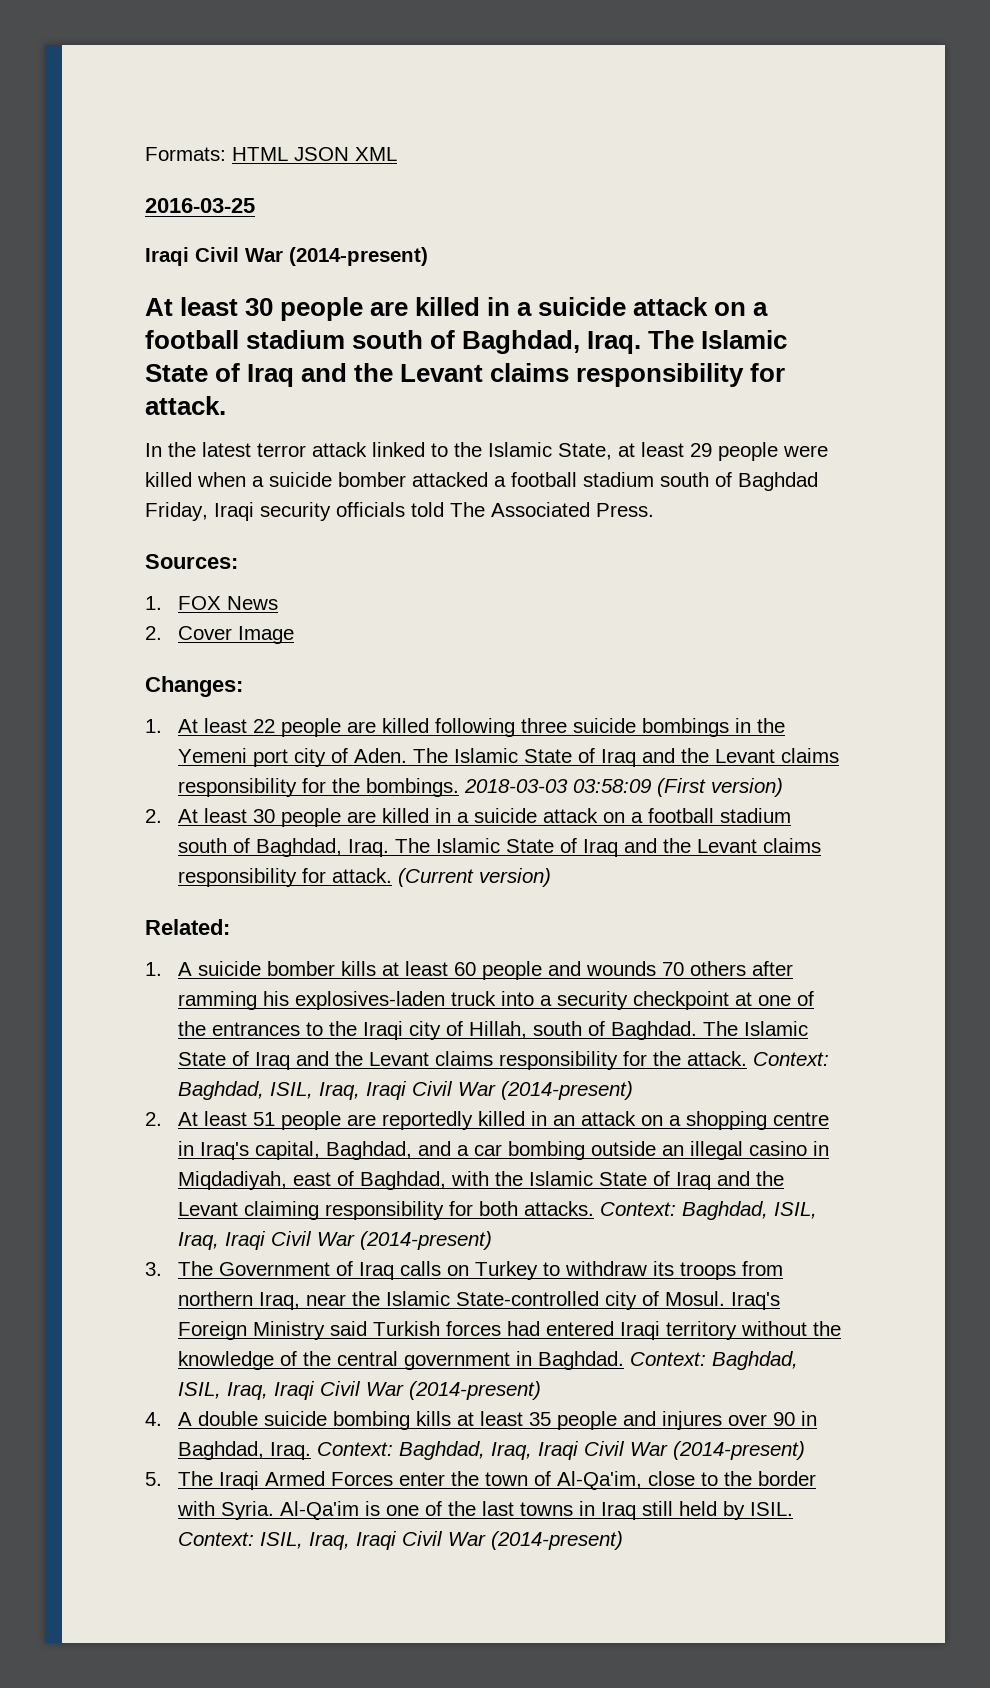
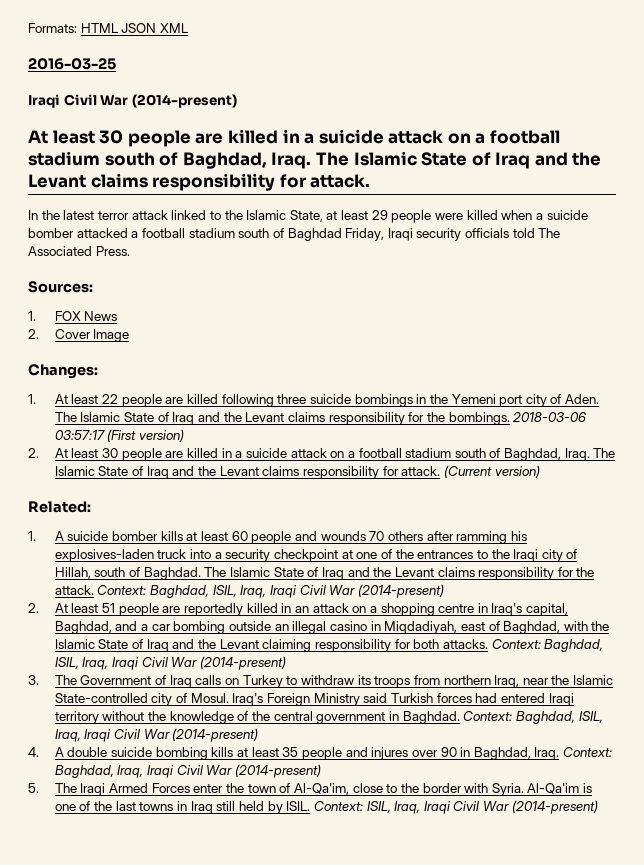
[463,779,651,793] 2018-03-03 03:58:09 -> [512,412,587,422] [54,430,105,440] 2018-03-06 03:57:17

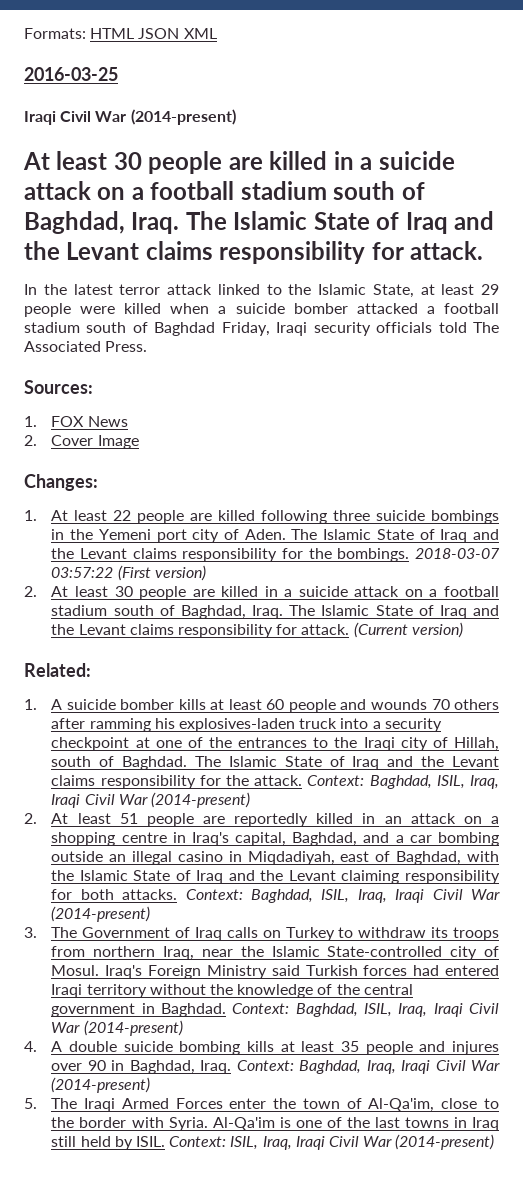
[512,412,587,422] [54,430,105,440] 2018-03-06 03:57:17 -> [414,548,500,559] [51,567,114,578] 2018-03-07 03:57:22

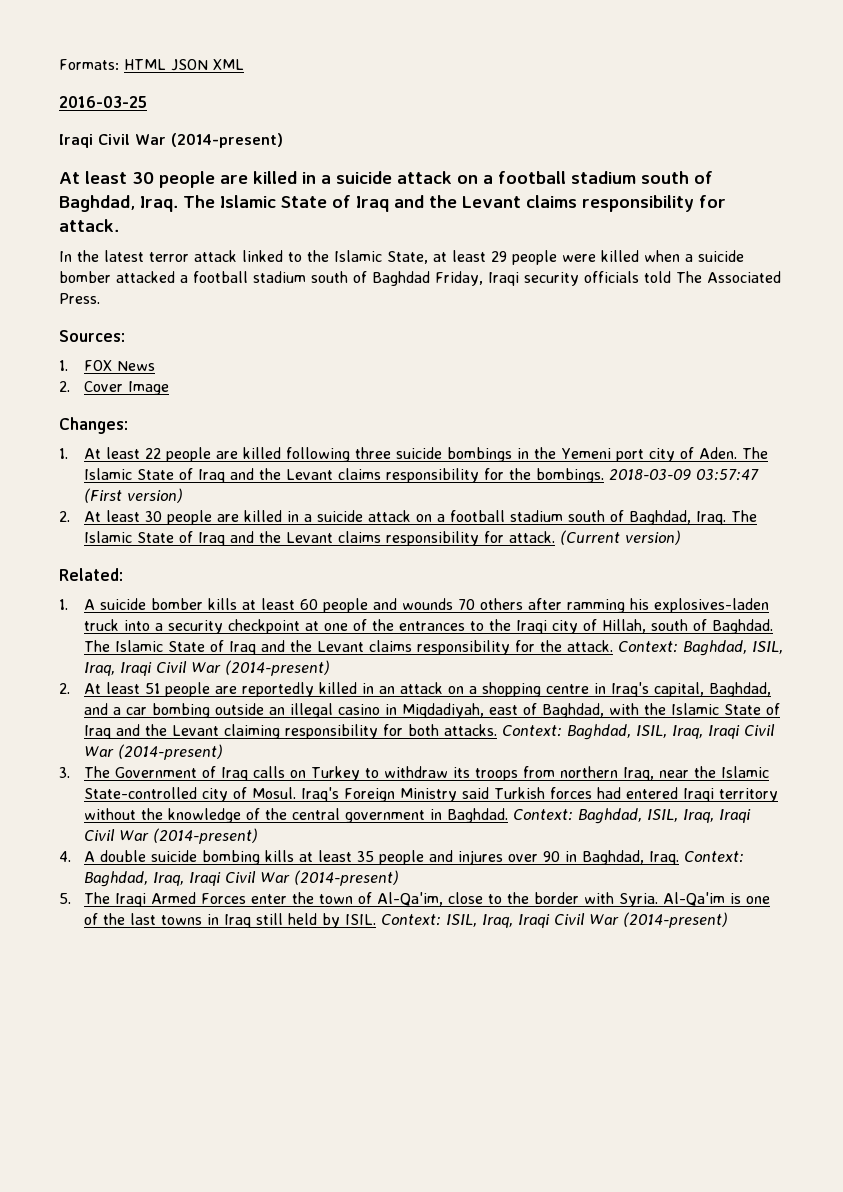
[414,548,500,559] [51,567,114,578] 2018-03-07 03:57:22 -> [609,469,760,481] 2018-03-09 03:57:47

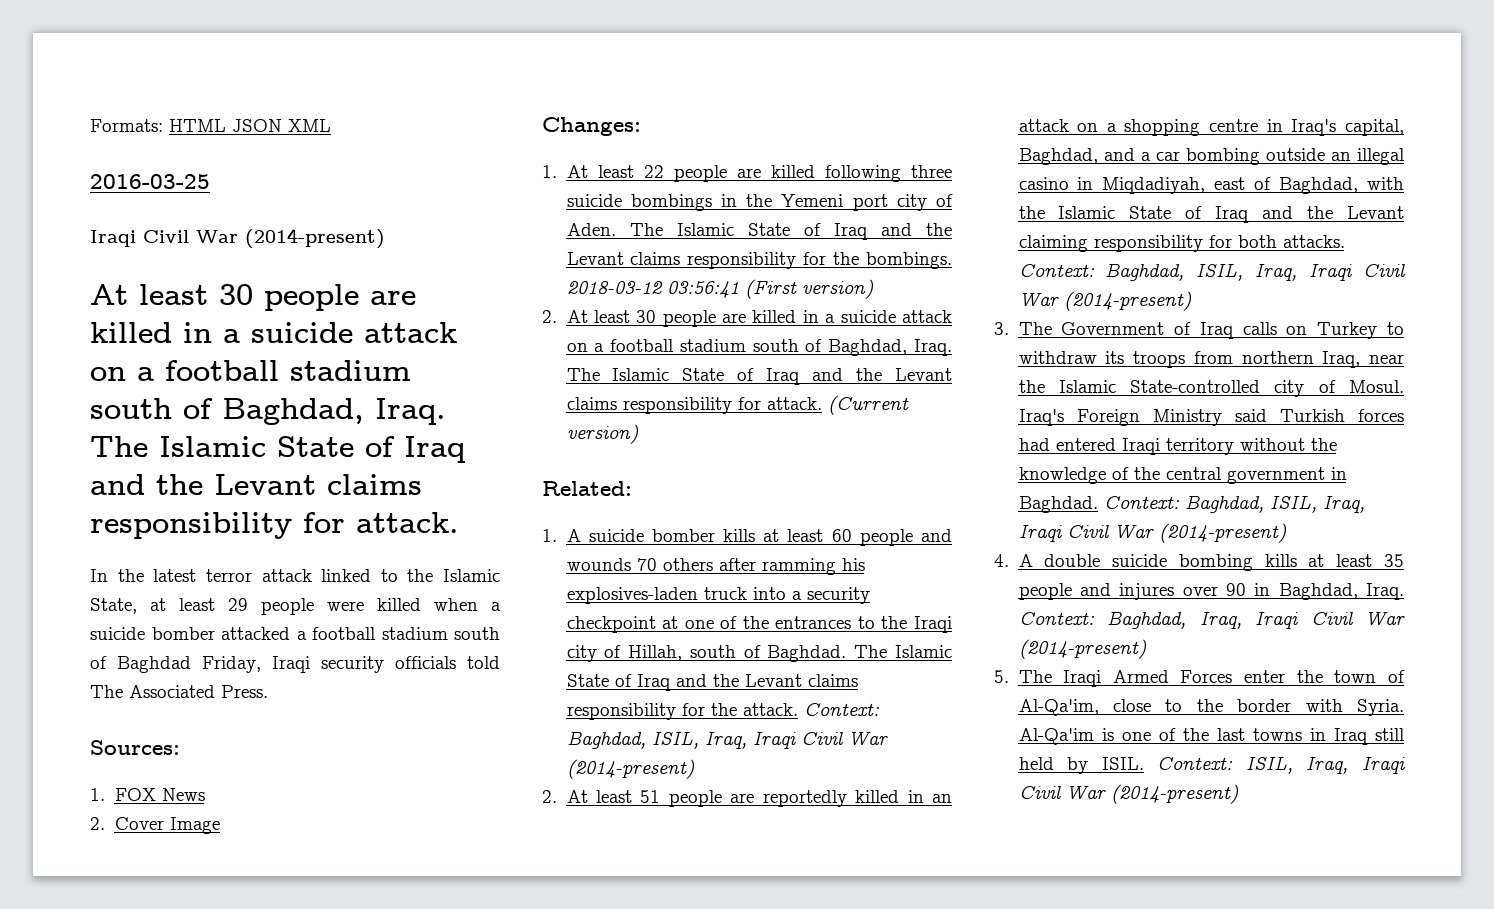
[609,469,760,481] 2018-03-09 03:57:47 -> [566,281,739,298] 2018-03-12 03:56:41

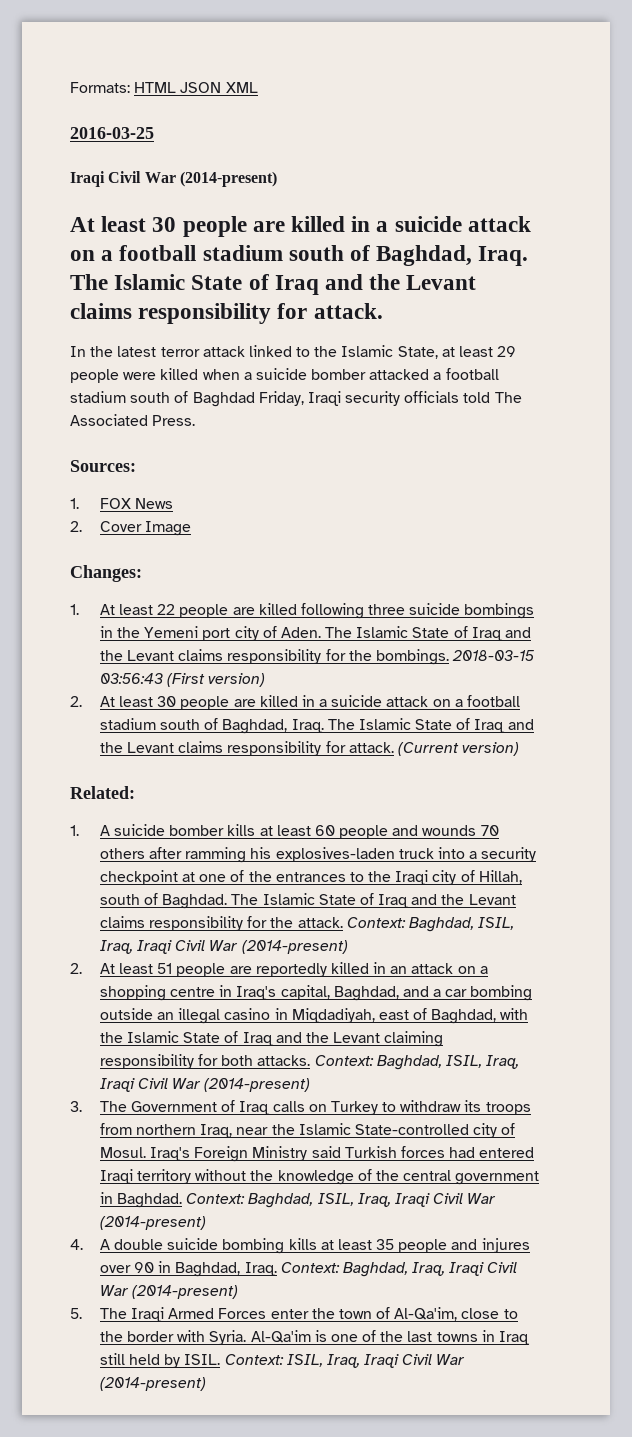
[566,281,739,298] 2018-03-12 03:56:41 -> [452,650,535,661] [99,673,163,684] 2018-03-15 03:56:43

